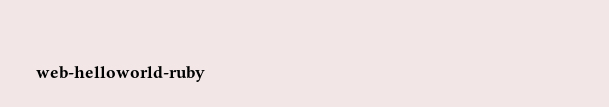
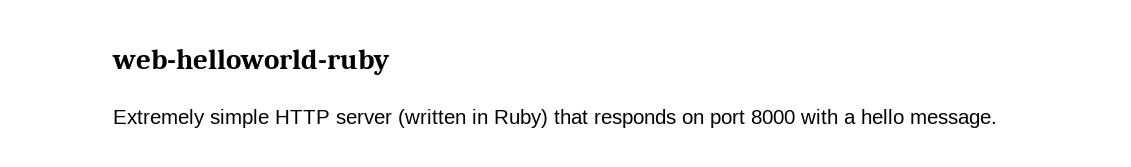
(205, 74) none -> [113,109,997,128] // Extremely simple HTTP server (written in Ruby) that responds on port 8000 with a hello message.

